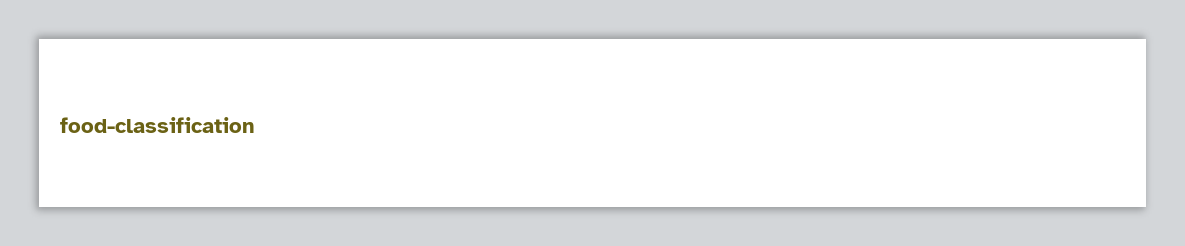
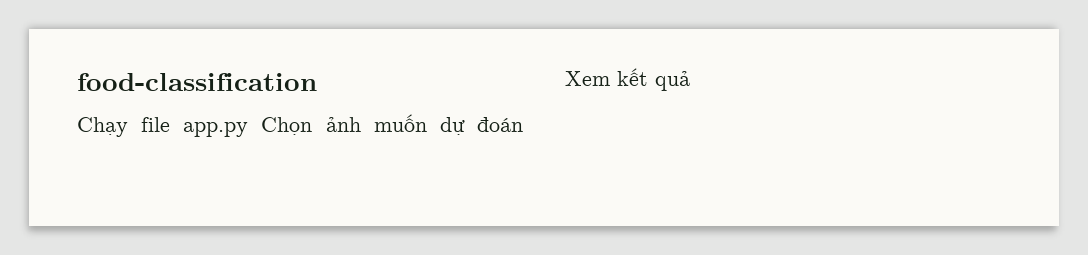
(255, 125) none -> [77,114,523,137] [565,68,690,91] // Chạy file app.py Chọn ảnh muốn dự đoán Xem kết quả

